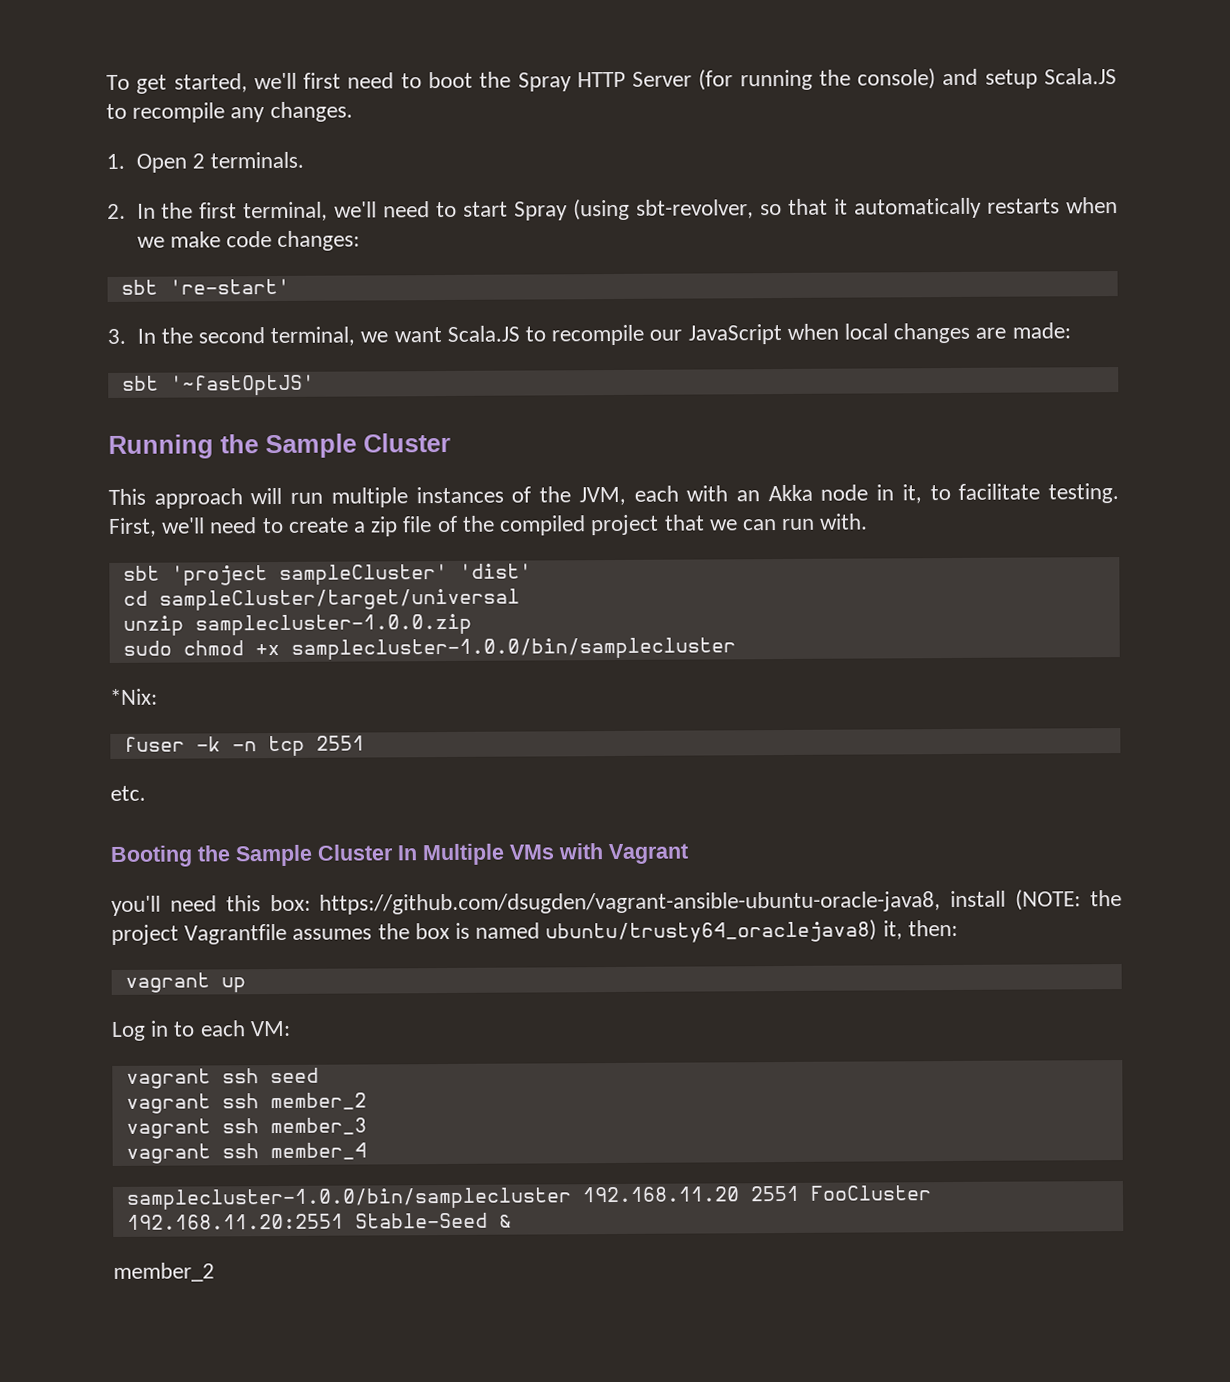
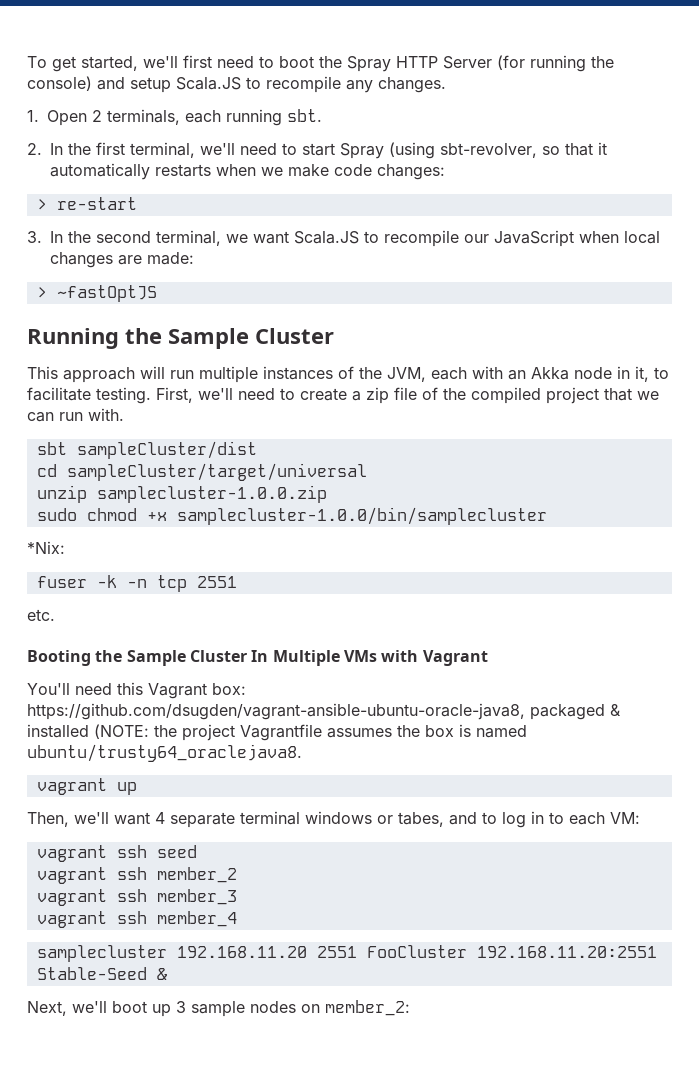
[209,151,304,169] terminals. -> [107,109,323,126] terminals, each running sbt.
[120,278,290,295] sbt 're-start' -> [36,197,137,210] > re-start
[121,374,315,396] sbt '~fastOptJS' -> [36,285,157,302] > ~fastOptJS
[170,563,532,586] 'project sampleCluster' 'dist' -> [76,441,257,459] sampleCluster/dist
[111,895,161,916] you'll -> [27,683,70,695] You'll
(261, 903) none -> [148,683,207,699] Vagrant
[950,890,1007,908] install -> [530,704,621,720] [27,724,89,738] packaged & installed
[545,919,958,944] ubuntu/trusty64_oraclejava8) it, then: -> [27,744,302,762] ubuntu/trusty64_oraclejava8.
[111,1021,146,1041] Log -> [27,811,526,828] Then, we'll want 4 separate terminal windows or tabes, and to log
[125,1187,572,1210] samplecluster-1.0.0/bin/samplecluster -> [36,945,167,962] samplecluster
[113,1262,215,1282] member_2 -> [27,1000,410,1017] Next, we'll boot up 3 sample nodes on member_2:

